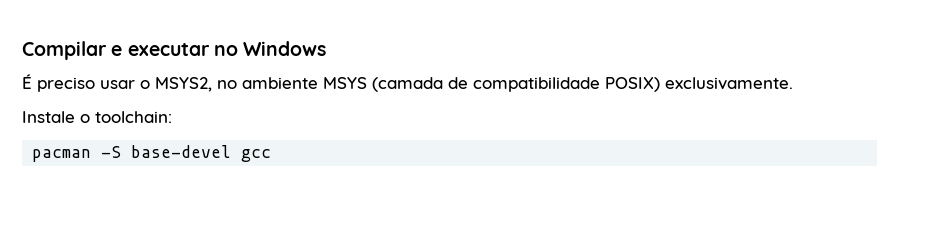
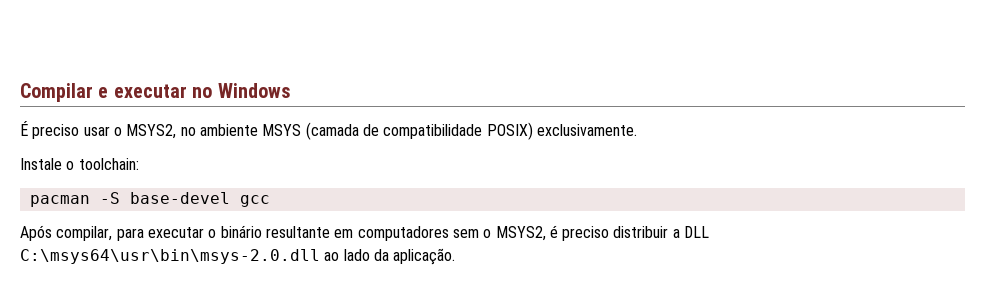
(272, 155) none -> [20,225,710,241] [20,248,456,265] // Após compilar, para executar o binário resultante em computadores sem o MSYS2, é preciso distribuir a DLL C:\msys64\usr\bin\msys-2.0.dll ao lado da aplicação.

